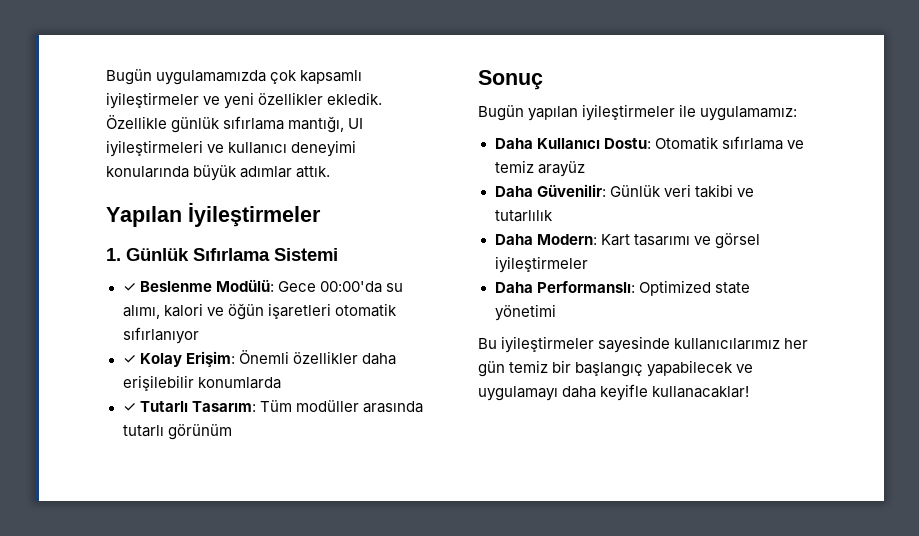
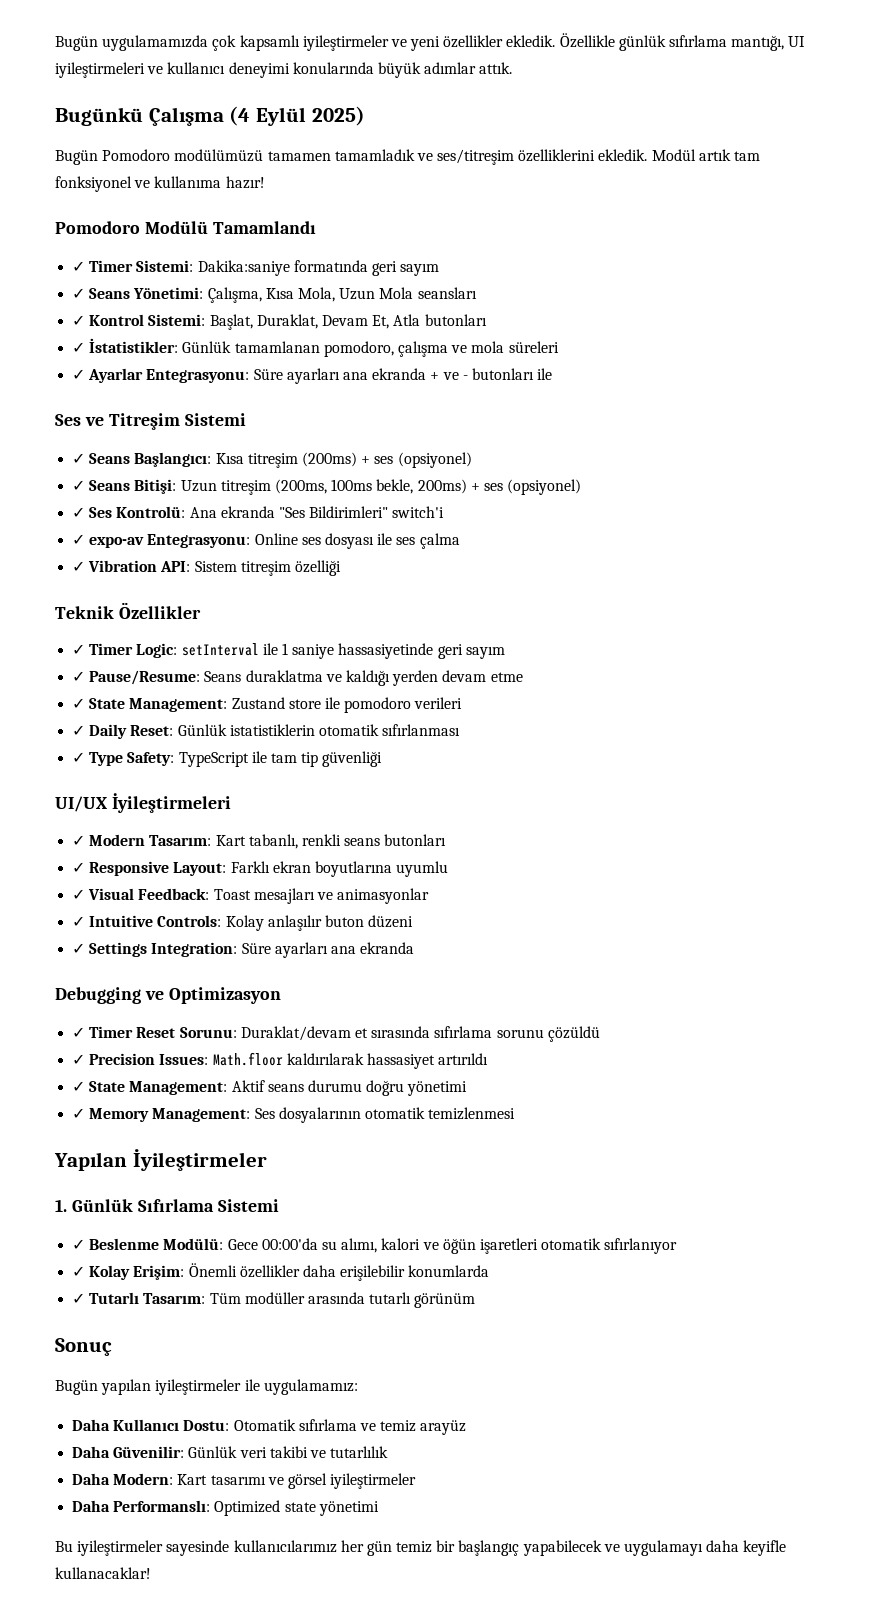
(331, 172) none -> [55,106,365,126] [55,149,761,165] [55,176,265,192] [55,221,316,234] [72,260,440,276] [72,287,477,303] [72,314,487,330] [72,338,559,357] [72,368,553,384] [55,413,246,430] [72,452,472,468] [72,479,582,495] [72,506,445,518] [72,533,460,549] [72,560,341,576] [55,602,201,619] [72,643,505,659] [72,670,523,686] [72,697,463,713] [72,724,461,739] [72,751,383,767] [55,793,231,813] [72,834,447,849] [72,861,449,877] [72,888,430,904] [72,915,414,931] [72,942,415,958] [55,987,281,1004] [72,1026,600,1042] [72,1052,489,1069] [72,1080,468,1096] [72,1107,516,1123] // Bugünkü Çalışma (4 Eylül 2025) // Bugün Pomodoro modülümüzü tamamen tamamladık ve ses/titreşim özelliklerini ekledik. Modül artık tam fonksiyonel ve kullanıma hazır! // Pomodoro Modülü Tamamlandı // ✓ Timer Sistemi: Dakika:saniye formatında geri sayım // ✓ Seans Yönetimi: Çalışma, Kısa Mola, Uzun Mola seansları // ✓ Kontrol Sistemi: Başlat, Duraklat, Devam Et, Atla butonları // ✓ İstatistikler: Günlük tamamlanan pomodoro, çalışma ve mola süreleri // ✓ Ayarlar Entegrasyonu: Süre ayarları ana ekranda + ve - butonları ile // Ses ve Titreşim Sistemi // ✓ Seans Başlangıcı: Kısa titreşim (200ms) + ses (opsiyonel) // ✓ Seans Bitişi: Uzun titreşim (200ms, 100ms bekle, 200ms) + ses (opsiyonel) // ✓ Ses Kontrolü: Ana ekranda "Ses Bildirimleri" switch'i // ✓ expo-av Entegrasyonu: Online ses dosyası ile ses çalma // ✓ Vibration API: Sistem titreşim özelliği // Teknik Özellikler // ✓ Timer Logic: setInterval ile 1 saniye hassasiyetinde geri sayım // ✓ Pause/Resume: Seans duraklatma ve kaldığı yerden devam etme // ✓ State Management: Zustand store ile pomodoro verileri // ✓ Daily Reset: Günlük istatistiklerin otomatik sıfırlanması // ✓ Type Safety: TypeScript ile tam tip güvenliği // UI/UX İyileştirmeleri // ✓ Modern Tasarım: Kart tabanlı, renkli seans butonları // ✓ Responsive Layout: Farklı ekran boyutlarına uyumlu // ✓ Visual Feedback: Toast mesajları ve animasyonlar // ✓ Intuitive Controls: Kolay anlaşılır buton düzeni // ✓ Settings Integration: Süre ayarları ana ekranda // Debugging ve Optimizasyon // ✓ Timer Reset Sorunu: Duraklat/devam et sırasında sıfırlama sorunu çözüldü // ✓ Precision Issues: Math.floor kaldırılarak hassasiyet artırıldı // ✓ State Management: Aktif seans durumu doğru yönetimi // ✓ Memory Management: Ses dosyalarının otomatik temizlenmesi

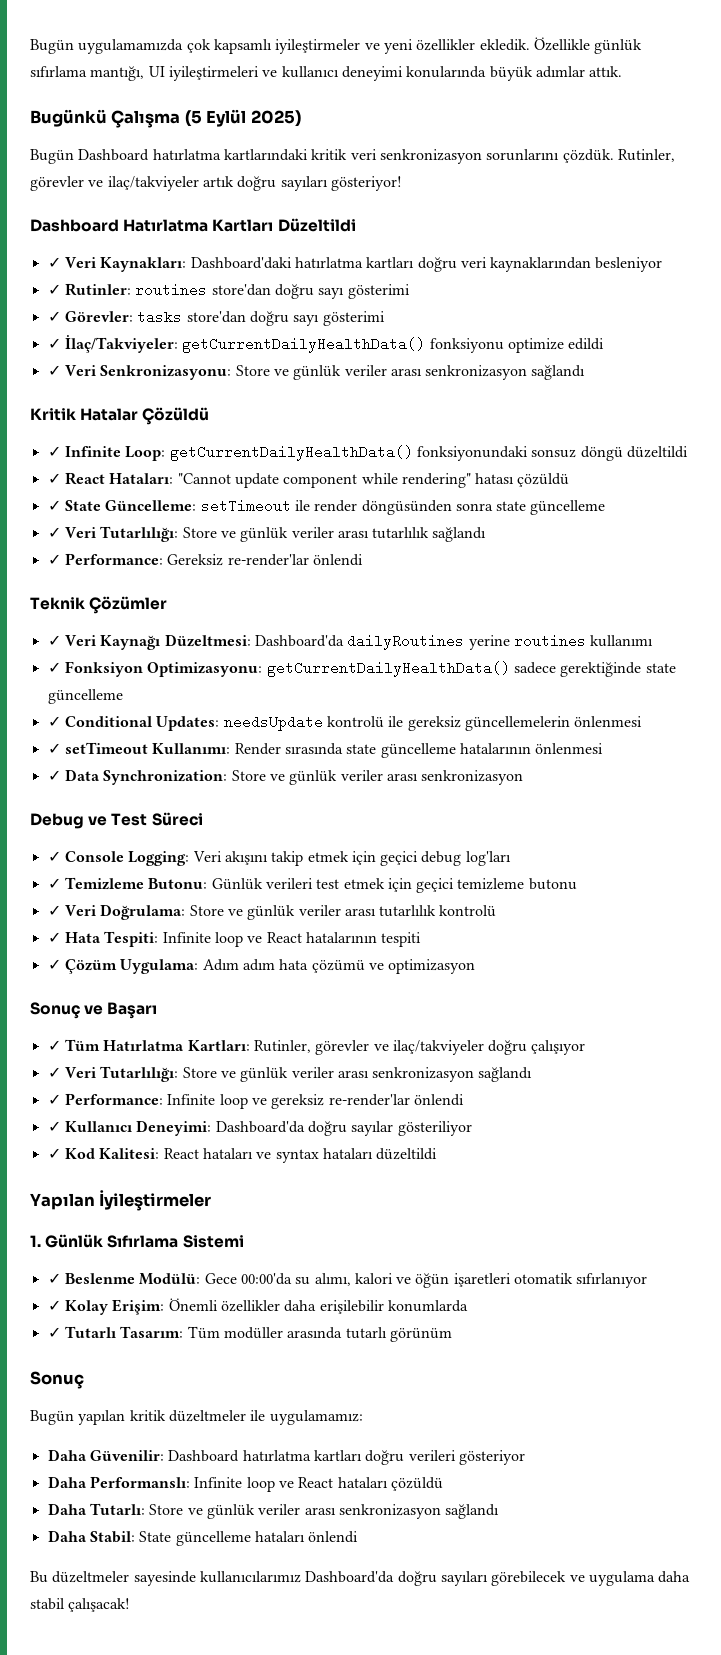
[229,106,251,126] (4 -> [184,110,202,127] (5
[102,149,761,165] [55,176,265,192] [55,221,316,234] [72,260,440,276] [72,287,477,303] [72,314,487,330] [72,338,559,357] [72,368,553,384] [55,413,246,430] [72,452,472,468] [72,479,582,495] [72,506,445,518] [72,533,460,549] [72,560,341,576] [55,602,201,619] [72,643,505,659] [72,670,523,686] [72,697,463,713] [72,724,461,739] [72,751,383,767] [55,793,231,813] [72,834,447,849] [72,861,449,877] [72,888,430,904] [72,915,414,931] [72,942,415,958] [55,987,281,1004] [72,1026,600,1042] [72,1052,489,1069] [72,1080,468,1096] [72,1107,516,1123] Pomodoro modülümüzü tamamen tamamladık ve ses/titreşim özelliklerini ekledik. Modül artık tam fonksiyonel ve kullanıma hazır! // Pomodoro Modülü Tamamlandı // ✓ Timer Sistemi: Dakika:saniye formatında geri sayım // ✓ Seans Yönetimi: Çalışma, Kısa Mola, Uzun Mola seansları // ✓ Kontrol Sistemi: Başlat, Duraklat, Devam Et, Atla butonları // ✓ İstatistikler: Günlük tamamlanan pomodoro, çalışma ve mola süreleri // ✓ Ayarlar Entegrasyonu: Süre ayarları ana ekranda + ve - butonları ile // Ses ve Titreşim Sistemi // ✓ Seans Başlangıcı: Kısa titreşim (200ms) + ses (opsiyonel) // ✓ Seans Bitişi: Uzun titreşim (200ms, 100ms bekle, 200ms) + ses (opsiyonel) // ✓ Ses Kontrolü: Ana ekranda "Ses Bildirimleri" switch'i // ✓ expo-av Entegrasyonu: Online ses dosyası ile ses çalma // ✓ Vibration API: Sistem titreşim özelliği // Teknik Özellikler // ✓ Timer Logic: setInterval ile 1 saniye hassasiyetinde geri sayım // ✓ Pause/Resume: Seans duraklatma ve kaldığı yerden devam etme // ✓ State Management: Zustand store ile pomodoro verileri // ✓ Daily Reset: Günlük istatistiklerin otomatik sıfırlanması // ✓ Type Safety: TypeScript ile tam tip güvenliği // UI/UX İyileştirmeleri // ✓ Modern Tasarım: Kart tabanlı, renkli seans butonları // ✓ Responsive Layout: Farklı ekran boyutlarına uyumlu // ✓ Visual Feedback: Toast mesajları ve animasyonlar // ✓ Intuitive Controls: Kolay anlaşılır buton düzeni // ✓ Settings Integration: Süre ayarları ana ekranda // Debugging ve Optimizasyon // ✓ Timer Reset Sorunu: Duraklat/devam et sırasında sıfırlama sorunu çözüldü // ✓ Precision Issues: Math.floor kaldırılarak hassasiyet artırıldı // ✓ State Management: Aktif seans durumu doğru yönetimi // ✓ Memory Management: Ses dosyalarının otomatik temizlenmesi -> [78,149,675,164] [30,176,402,191] [30,218,356,232] [47,257,663,272] [47,283,410,299] [47,310,385,326] [47,335,605,353] [47,365,586,380] [30,407,210,425] [47,445,688,461] [47,472,570,488] [47,499,606,515] [47,526,487,542] [47,553,363,566] [30,596,168,614] [47,634,654,650] [47,661,676,677] [47,689,123,704] [47,715,643,731] [47,742,604,758] [47,769,524,785] [30,812,203,829] [47,851,511,866] [47,877,577,893] [47,904,497,920] [47,931,422,947] [47,959,476,974] [30,1002,158,1019] [47,1039,586,1055] [47,1066,533,1082] [47,1093,464,1109] [47,1120,472,1136] [47,1148,438,1163] Dashboard hatırlatma kartlarındaki kritik veri senkronizasyon sorunlarını çözdük. Rutinler, görevler ve ilaç/takviyeler artık doğru sayıları gösteriyor! // Dashboard Hatırlatma Kartları Düzeltildi // ✓ Veri Kaynakları: Dashboard'daki hatırlatma kartları doğru veri kaynaklarından besleniyor // ✓ Rutinler: routines store'dan doğru sayı gösterimi // ✓ Görevler: tasks store'dan doğru sayı gösterimi // ✓ İlaç/Takviyeler: getCurrentDailyHealthData() fonksiyonu optimize edildi // ✓ Veri Senkronizasyonu: Store ve günlük veriler arası senkronizasyon sağlandı // Kritik Hatalar Çözüldü // ✓ Infinite Loop: getCurrentDailyHealthData() fonksiyonundaki sonsuz döngü düzeltildi // ✓ React Hataları: "Cannot update component while rendering" hatası çözüldü // ✓ State Güncelleme: setTimeout ile render döngüsünden sonra state güncelleme // ✓ Veri Tutarlılığı: Store ve günlük veriler arası tutarlılık sağlandı // ✓ Performance: Gereksiz re-render'lar önlendi // Teknik Çözümler // ✓ Veri Kaynağı Düzeltmesi: Dashboard'da dailyRoutines yerine routines kullanımı // ✓ Fonksiyon Optimizasyonu: getCurrentDailyHealthData() sadece gerektiğinde state güncelleme // ✓ Conditional Updates: needsUpdate kontrolü ile gereksiz güncellemelerin önlenmesi // ✓ setTimeout Kullanımı: Render sırasında state güncelleme hatalarının önlenmesi // ✓ Data Synchronization: Store ve günlük veriler arası senkronizasyon // Debug ve Test Süreci // ✓ Console Logging: Veri akışını takip etmek için geçici debug log'ları // ✓ Temizleme Butonu: Günlük verileri test etmek için geçici temizleme butonu // ✓ Veri Doğrulama: Store ve günlük veriler arası tutarlılık kontrolü // ✓ Hata Tespiti: Infinite loop ve React hatalarının tespiti // ✓ Çözüm Uygulama: Adım adım hata çözümü ve optimizasyon // Sonuç ve Başarı // ✓ Tüm Hatırlatma Kartları: Rutinler, görevler ve ilaç/takviyeler doğru çalışıyor // ✓ Veri Tutarlılığı: Store ve günlük veriler arası senkronizasyon sağlandı // ✓ Performance: Infinite loop ve gereksiz re-render'lar önlendi // ✓ Kullanıcı Deneyimi: Dashboard'da doğru sayılar gösteriliyor // ✓ Kod Kalitesi: React hataları ve syntax hataları düzeltildi
[155,1379,242,1395] iyileştirmeler -> [129,1410,246,1422] kritik düzeltmeler
[113,1419,467,1435] [72,1446,389,1458] [72,1473,417,1489] [72,1500,379,1516] Kullanıcı Dostu: Otomatik sıfırlama ve temiz arayüz // Daha Güvenilir: Günlük veri takibi ve tutarlılık // Daha Modern: Kart tasarımı ve görsel iyileştirmeler // Daha Performanslı: Optimized state yönetimi -> [89,1450,525,1465] [47,1476,443,1492] [47,1503,500,1519] [47,1530,359,1546] Güvenilir: Dashboard hatırlatma kartları doğru verileri gösteriyor // Daha Performanslı: Infinite loop ve React hataları çözüldü // Daha Tutarlı: Store ve günlük veriler arası senkronizasyon sağlandı // Daha Stabil: State güncelleme hataları önlendi
[77,1540,164,1556] iyileştirmeler -> [52,1571,130,1583] düzeltmeler
[340,1540,787,1556] [55,1567,151,1579] her gün temiz bir başlangıç yapabilecek ve uygulamayı daha keyifle kullanacaklar! -> [305,1571,691,1586] [30,1598,131,1612] Dashboard'da doğru sayıları görebilecek ve uygulama daha stabil çalışacak!

